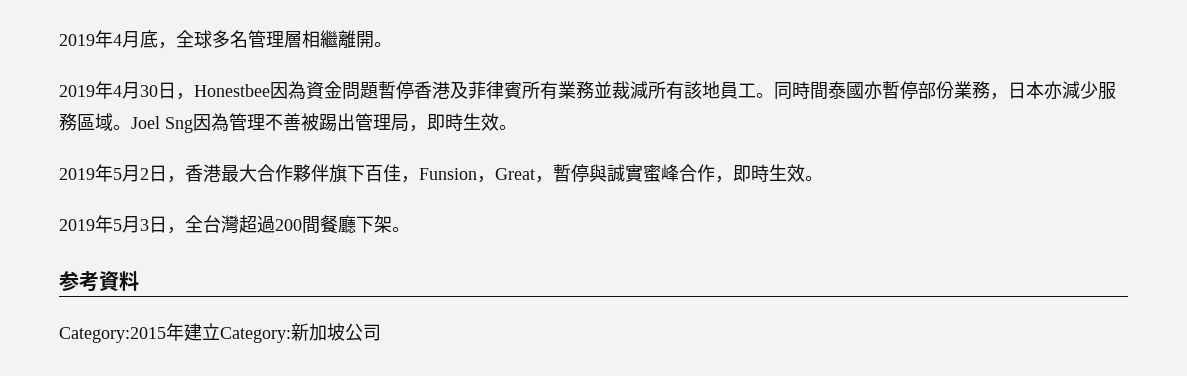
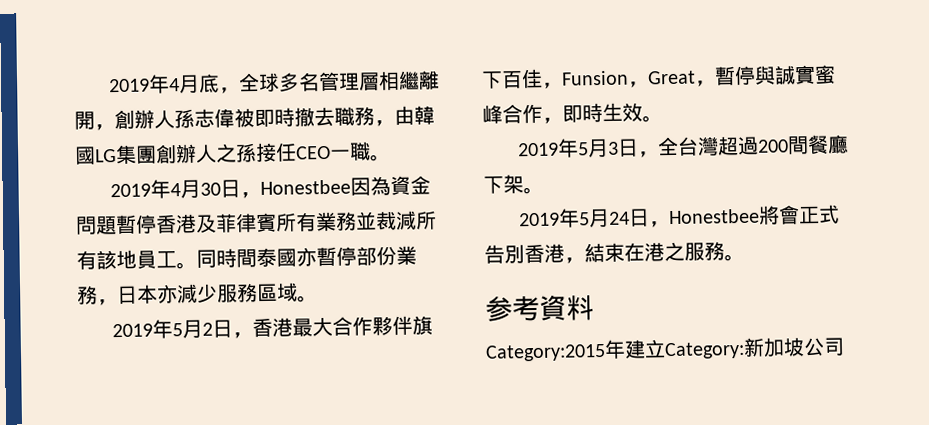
(374, 39) none -> [94,105,435,131] [75,141,371,165] ，創辦人孫志偉被即時撤去職務，由韓國LG集團創辦人之孫接任CEO一職
[131,113,517,133] Joel Sng因為管理不善被踢出管理局，即時生效。 -> (318, 299) none
(410, 229) none -> [519,204,841,228] [484,241,745,264] // 2019年5月24日，Honestbee將會正式告別香港，結束在港之服務。

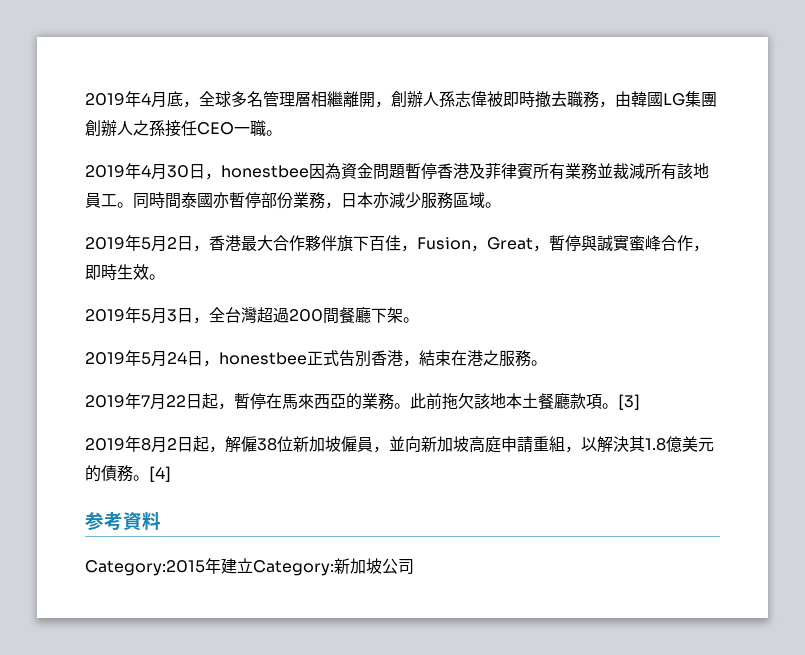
[260,179,352,195] Honestbee -> [221,165,309,178] honestbee
[561,70,629,86] Funsion -> [417,237,471,250] Fusion
[668,205,801,225] Honestbee將會 -> [219,352,307,365] honestbee
(745, 257) none -> [85,393,640,410] [85,436,714,453] [85,465,171,482] // 2019年7月22日起，暫停在馬來西亞的業務。此前拖欠該地本土餐廳款項。[3] // 2019年8月2日起，解僱38位新加坡僱員，並向新加坡高庭申請重組，以解決其1.8億美元的債務。[4]

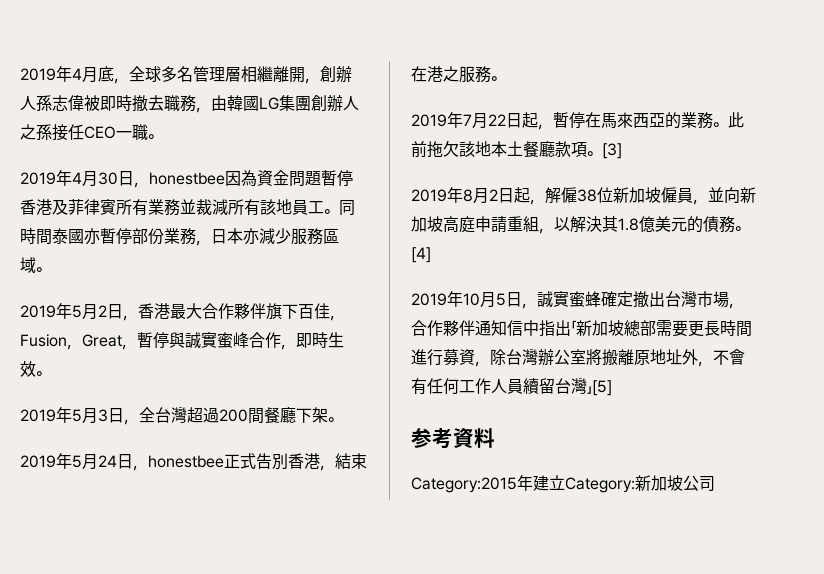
(171, 474) none -> [411,291,744,309] [411,320,752,337] [411,349,745,367] [411,378,612,396] // 2019年10月5日，誠實蜜蜂確定撤出台灣市場，合作夥伴通知信中指出「新加坡總部需要更長時間進行募資，除台灣辦公室將搬離原地址外，不會有任何工作人員續留台灣」[5]

